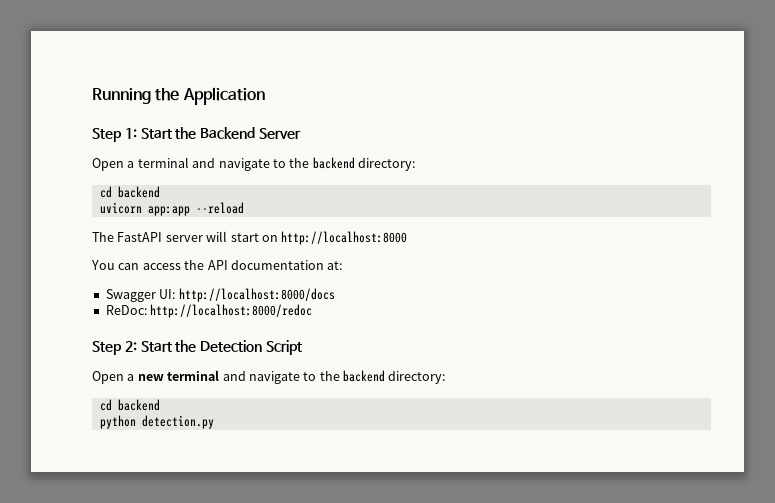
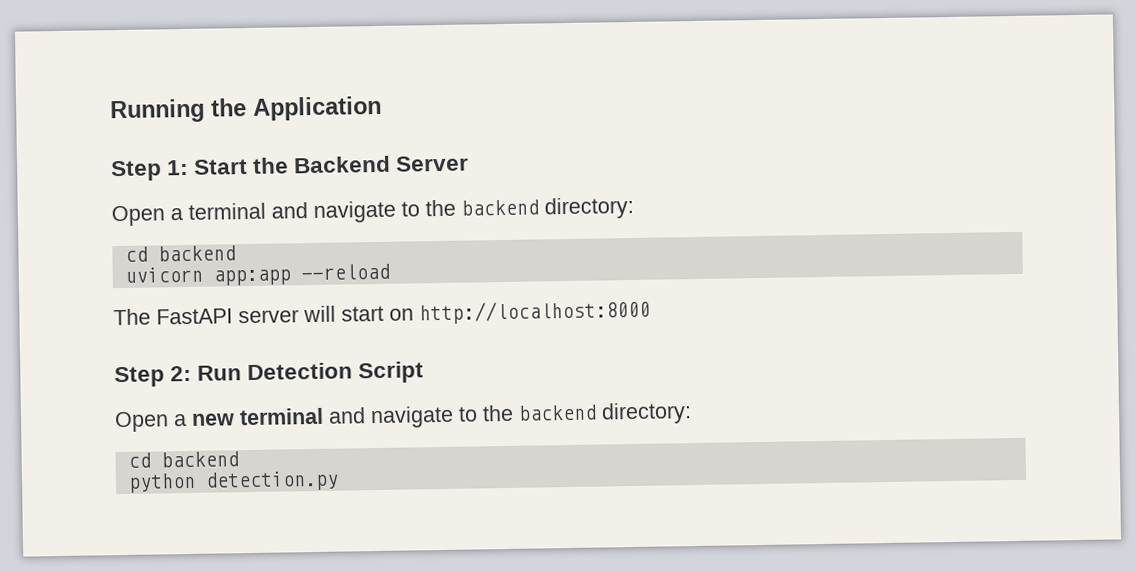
[91,260,343,270] [105,288,335,302] [105,304,313,318] // You can access the API documentation at: // Swagger UI: http://localhost:8000/docs // ReDoc: http://localhost:8000/redoc -> (651, 312) none
[140,340,197,352] Start the -> [197,365,243,381] Run

